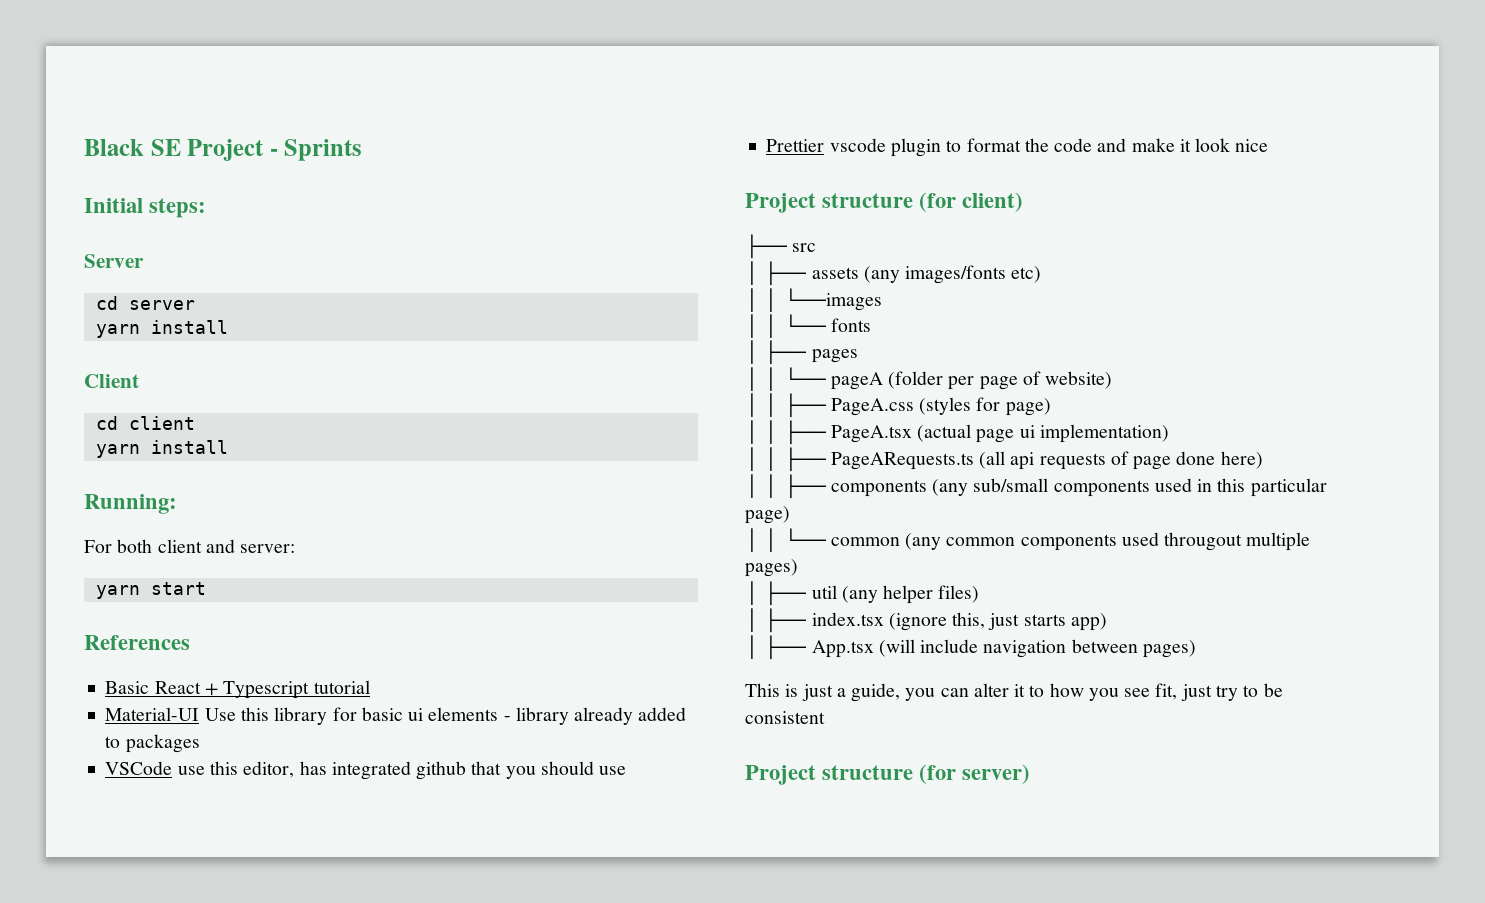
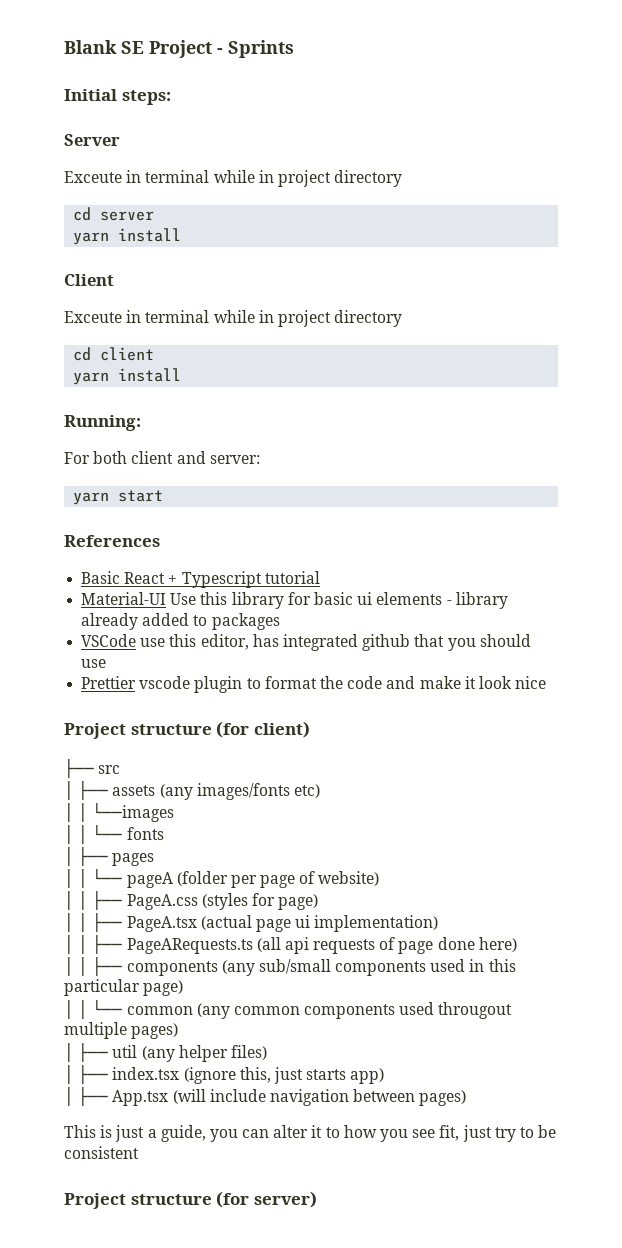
[84,139,144,156] Black -> [64,40,117,54] Blank
(144, 261) none -> [64,170,403,187] // Exceute in terminal while in project directory
(139, 381) none -> [64,310,403,327] // Exceute in terminal while in project directory

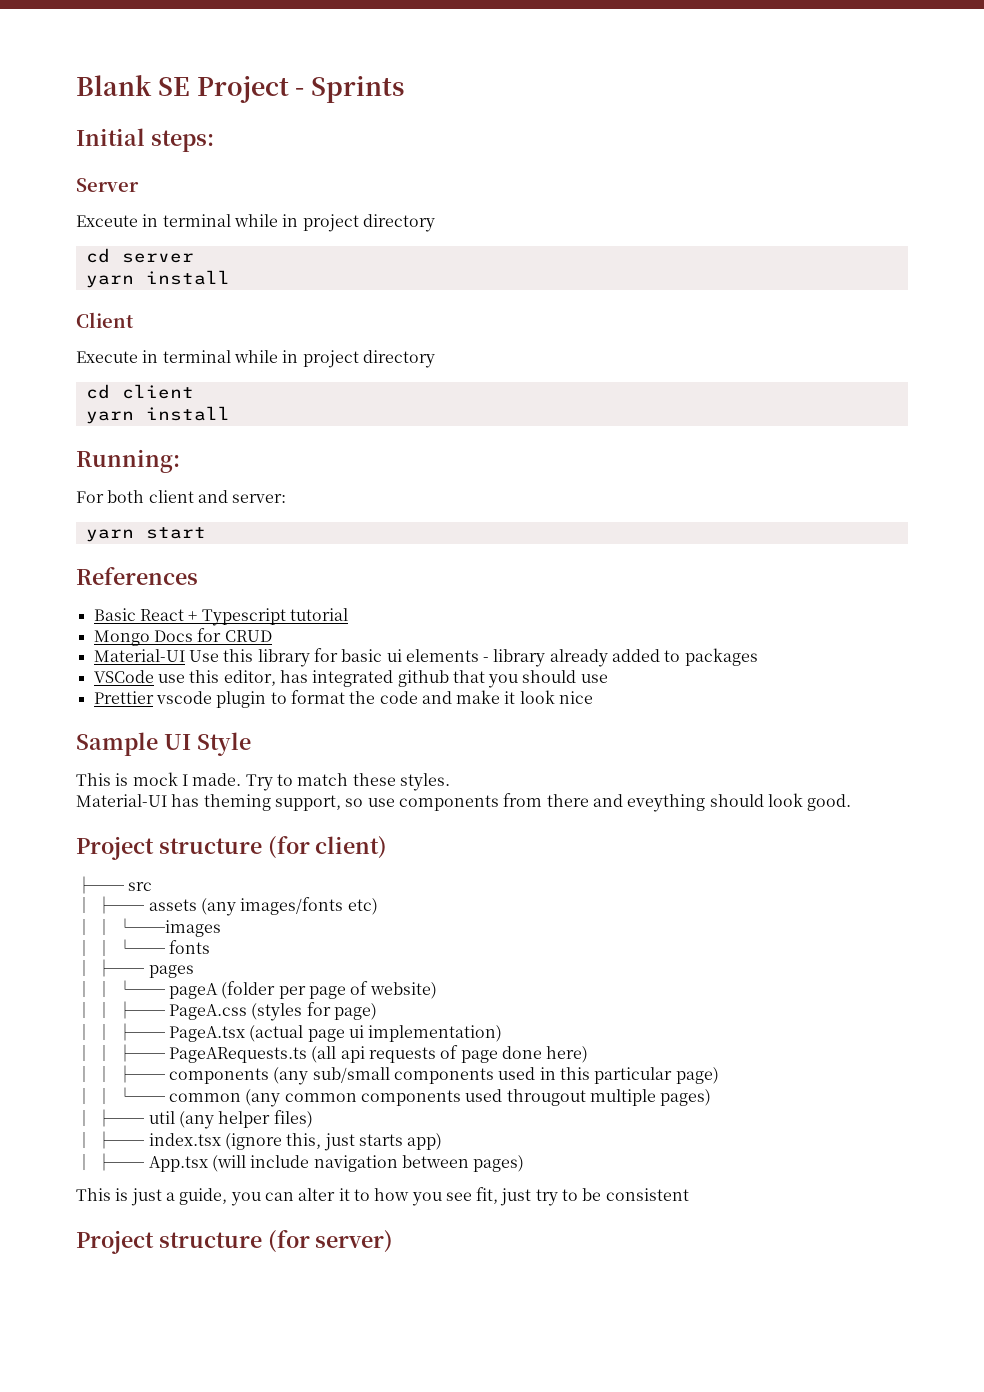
[64,311,122,323] Exceute -> [76,351,138,363] Execute
(320, 577) none -> [93,628,272,646] // Mongo Docs for CRUD
(547, 682) none -> [76,732,251,756] [76,772,450,791] [76,793,852,812] // Sample UI Style // This is mock I made. Try to match these styles. // Material-UI has theming support, so use components from there and eveything should look good.

